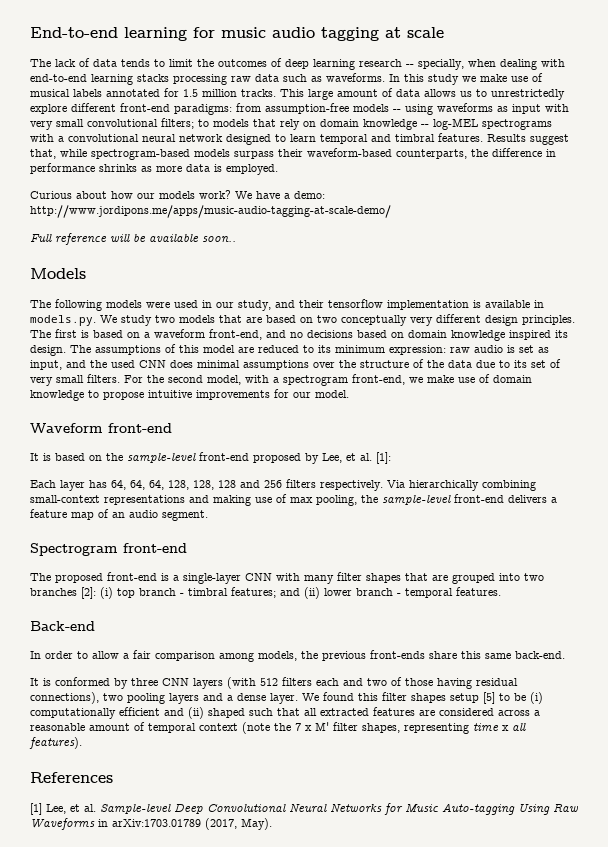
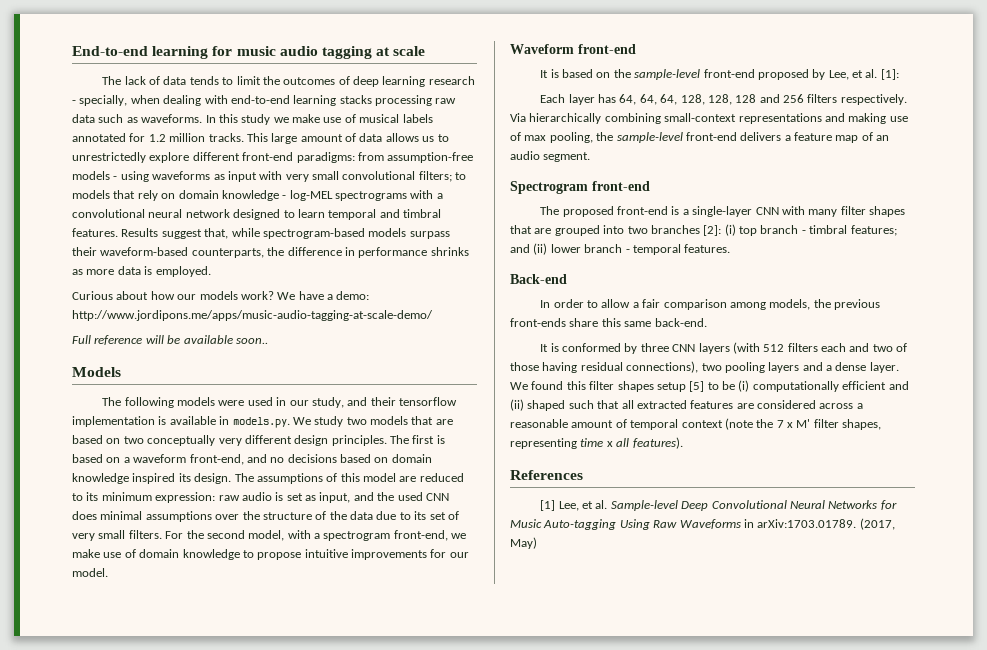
[406,64,414,67] -- -> [72,100,76,104] -
[183,89,198,97] 1.5 -> [148,134,166,142] 1.2
[393,109,401,112] -- -> [113,176,118,180] -
[421,124,429,127] -- -> [282,195,287,199] -
[112,818,272,830] arXiv:1703.01789 (2017, May). -> [757,518,895,530] [510,537,537,549] arXiv:1703.01789. (2017, May)

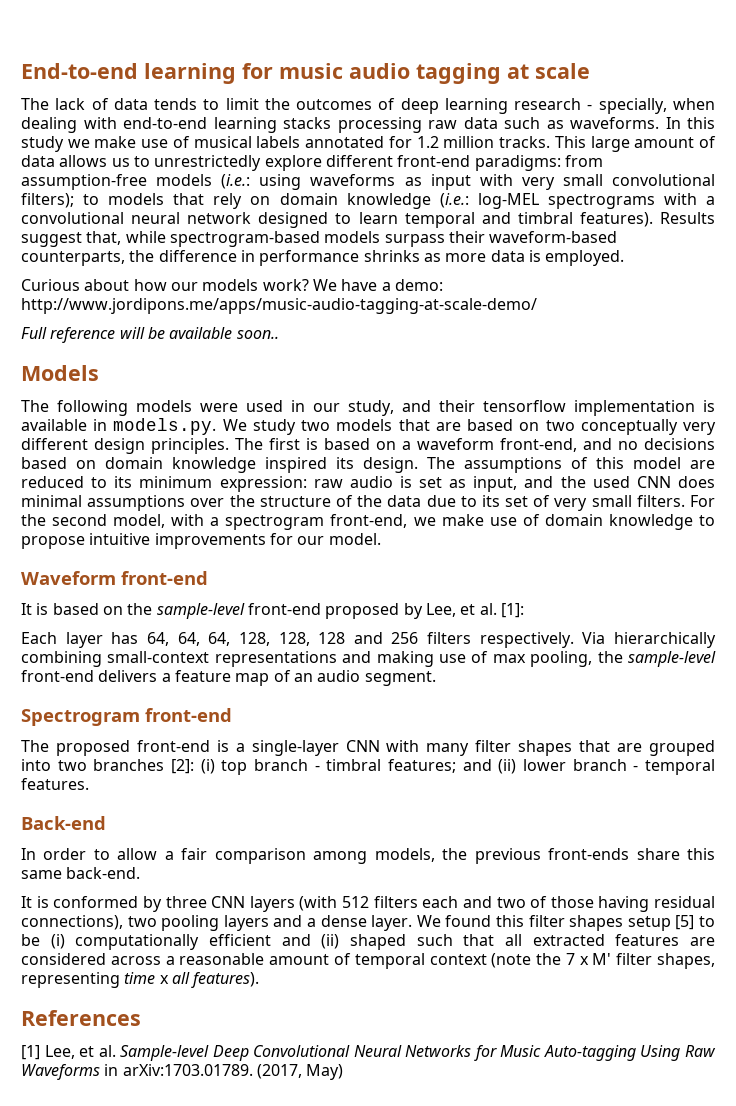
[113,176,118,180] - -> [221,174,251,189] (i.e.:
[418,171,452,182] filters; -> [21,193,74,208] filters);
[282,195,287,199] - -> [439,193,469,208] (i.e.:
[72,228,118,237] features. -> [579,212,653,227] features).

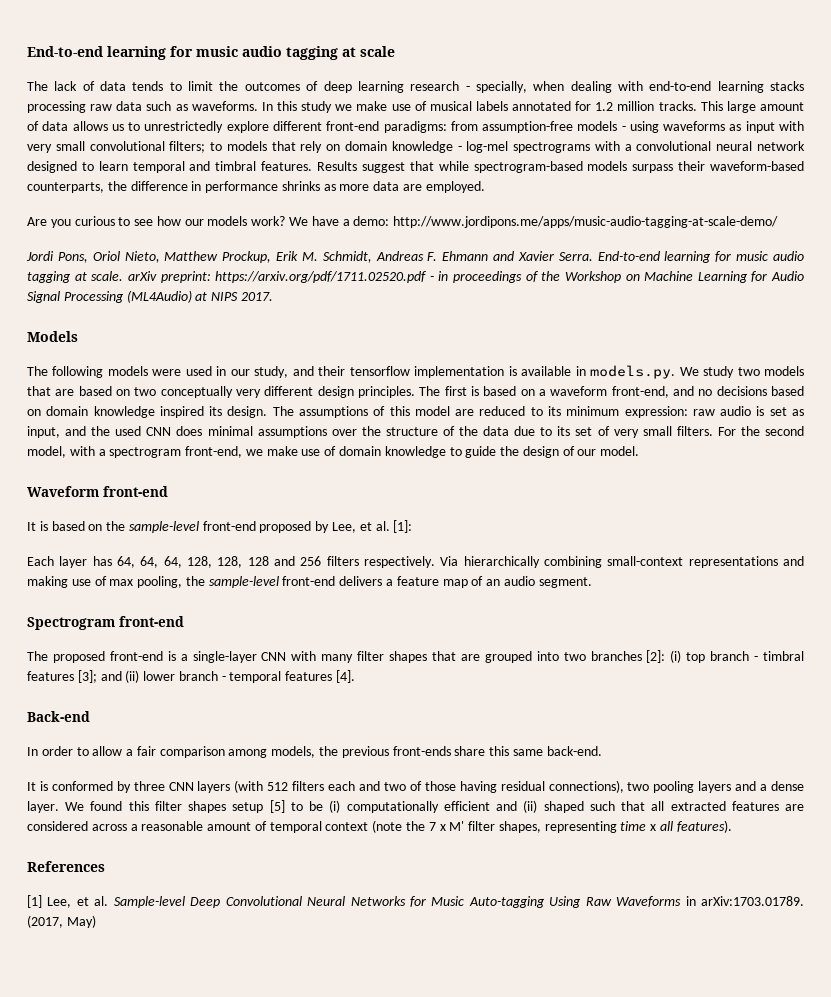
[221,174,251,189] (i.e.: -> [621,126,626,131] -
[21,193,74,208] filters); -> [169,141,206,153] filters;
[439,193,539,209] (i.e.: log-MEL -> [457,141,509,153] - log-mel
[579,212,653,227] features). -> [261,161,313,171] features.
[86,231,122,245] that, -> [409,161,434,171] that
[528,250,541,262] is -> [403,184,423,191] are
[21,279,130,291] Curious about -> [27,216,154,228] Are you curious to see
[21,327,279,343] Full reference will be available soon.. -> [26,251,805,263] [27,271,804,283] [27,290,273,303] Jordi Pons, Oriol Nieto, Matthew Prockup, Erik M. Schmidt, Andreas F. Ehmann and Xavier Serra. End-to-end learning for music audio tagging at scale. arXiv preprint: https://arxiv.org/pdf/1711.02520.pdf - in proceedings of the Workshop on Machine Learning for Audio Signal Processing (ML4Audio) at NIPS 2017.
[21,533,293,549] propose intuitive improvements for -> [465,446,575,458] guide the design of
[388,759,457,773] features; -> [27,670,97,683] features [3];
[21,778,89,790] features. -> [285,670,356,683] features [4].

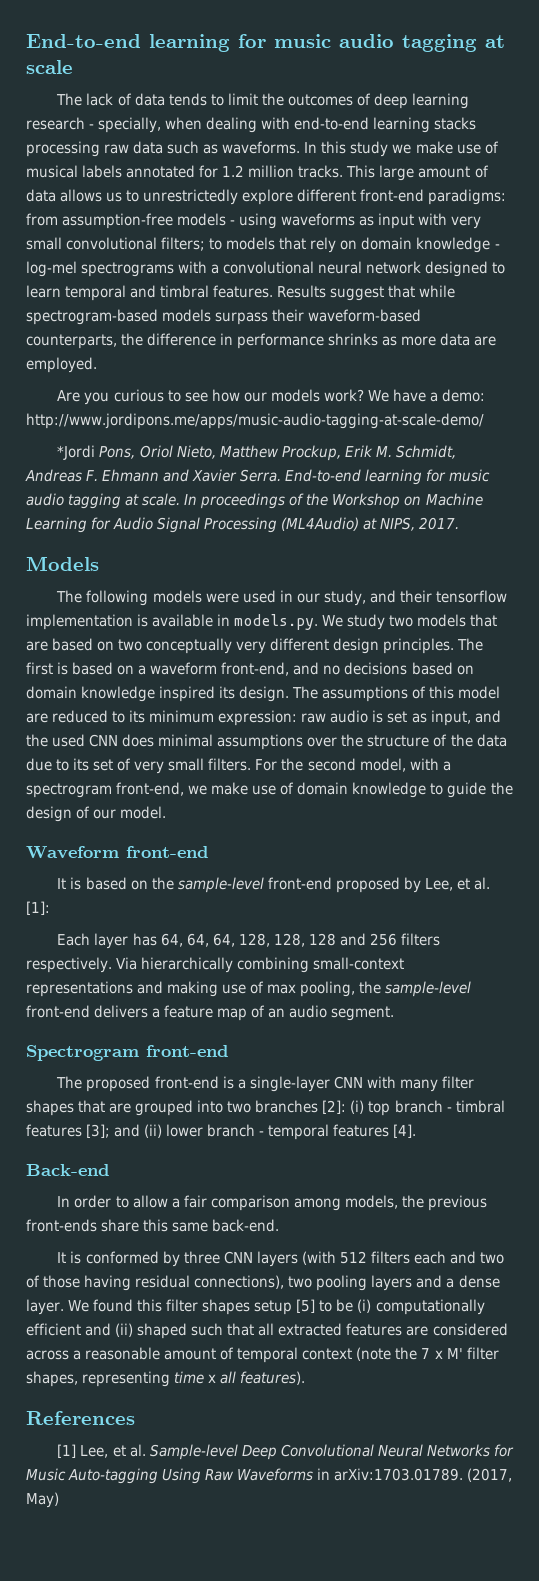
[26,251,54,261] Jordi -> [57,445,96,460] *Jordi
[127,271,449,283] arXiv preprint: https://arxiv.org/pdf/1711.02520.pdf - in -> [184,494,198,505] In
[211,292,239,301] NIPS -> [380,517,416,531] NIPS,

